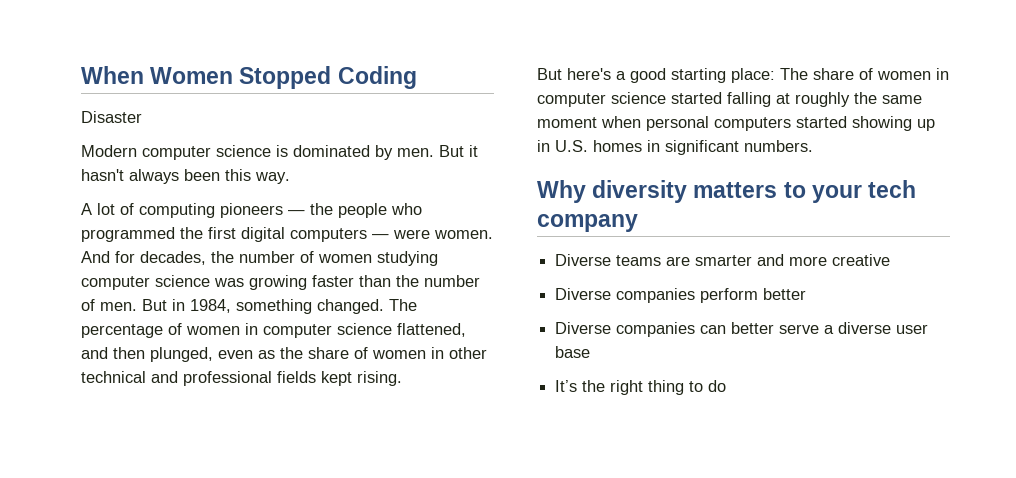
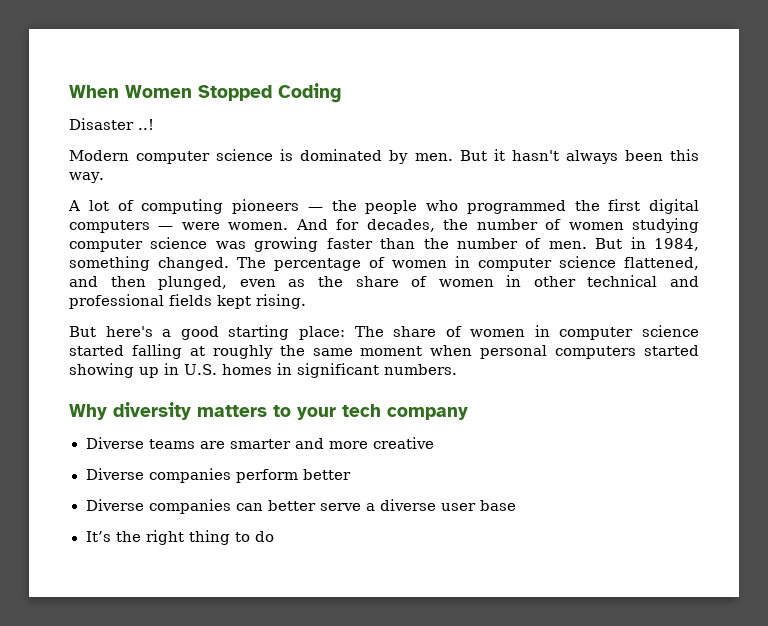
(142, 117) none -> [138,119,154,130] ..!

